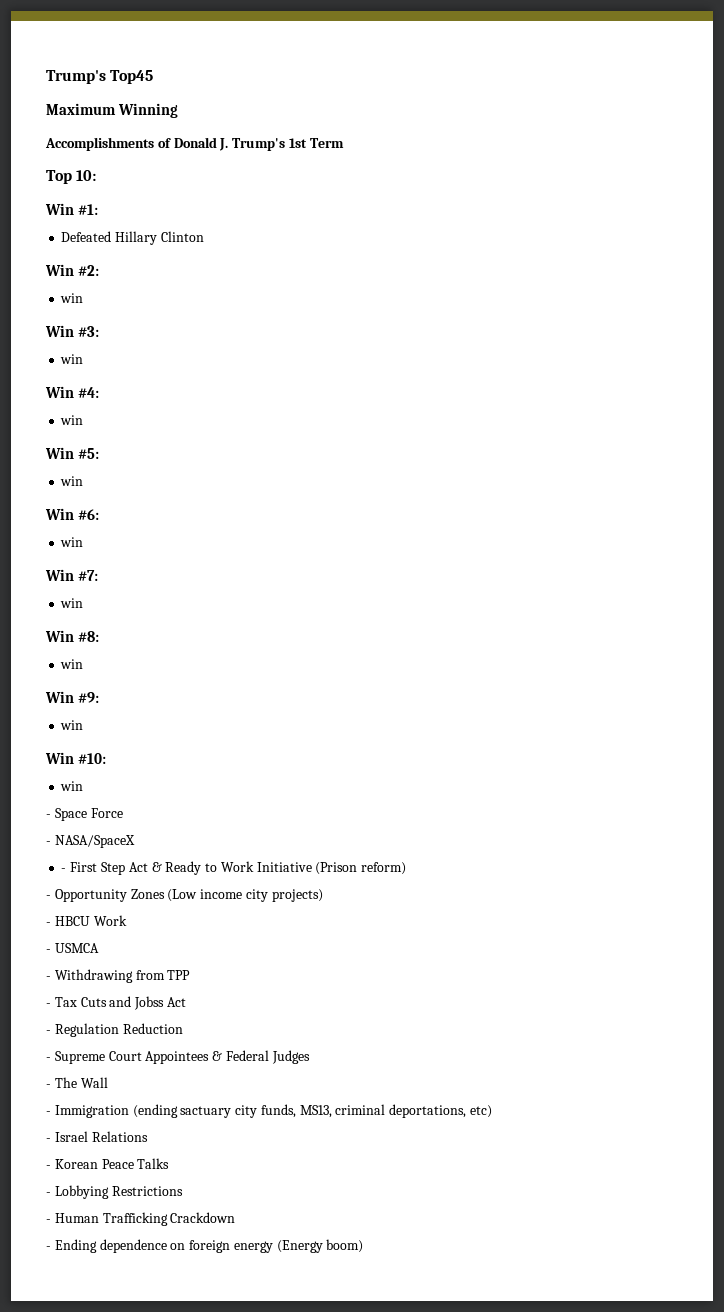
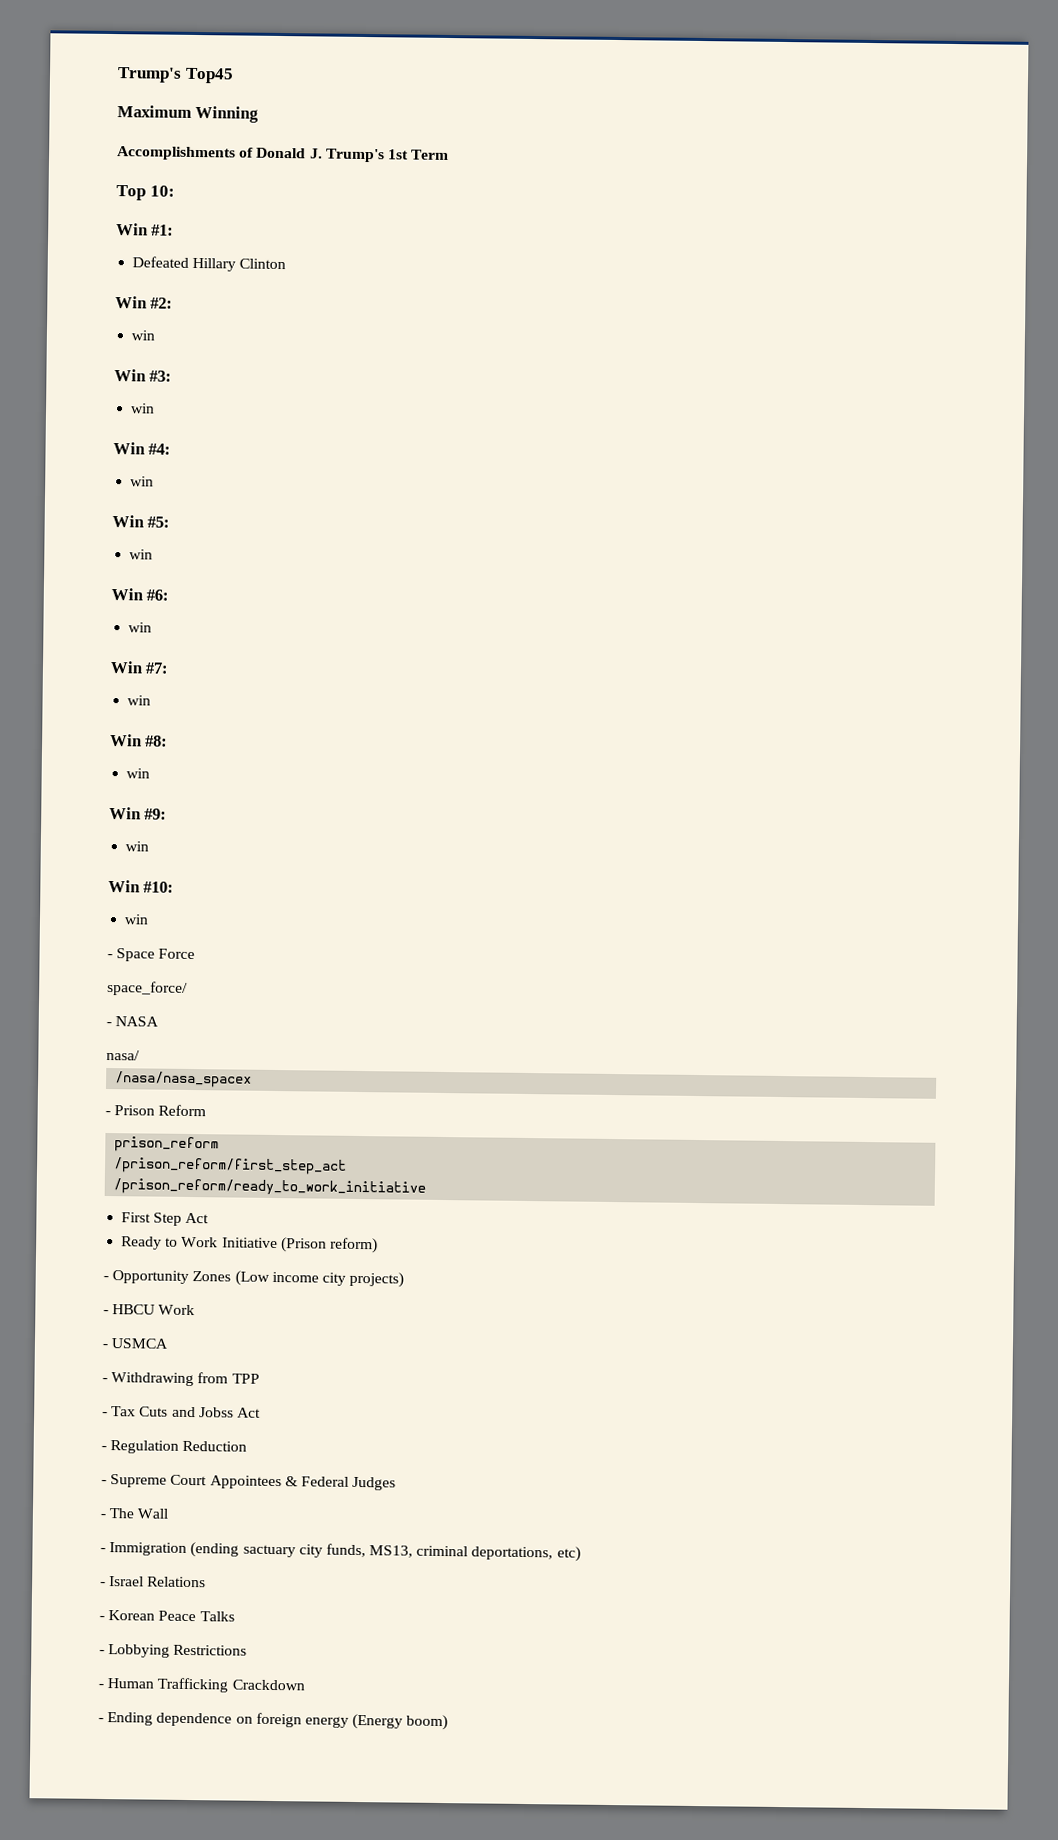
[46,835,135,848] [61,868,67,872] - NASA/SpaceX // - -> [107,980,188,996] [106,1016,160,1027] [106,1049,140,1061] [114,1071,253,1088] [105,1104,207,1117] [114,1136,220,1153] [113,1157,348,1175] [113,1178,427,1197] space_force/ // - NASA // nasa/ // /nasa/nasa_spacex // - Prison Reform // prison_reform // /prison_reform/first_step_act // /prison_reform/ready_to_work_initiative //
[151,862,162,872] & -> (210, 1218) //

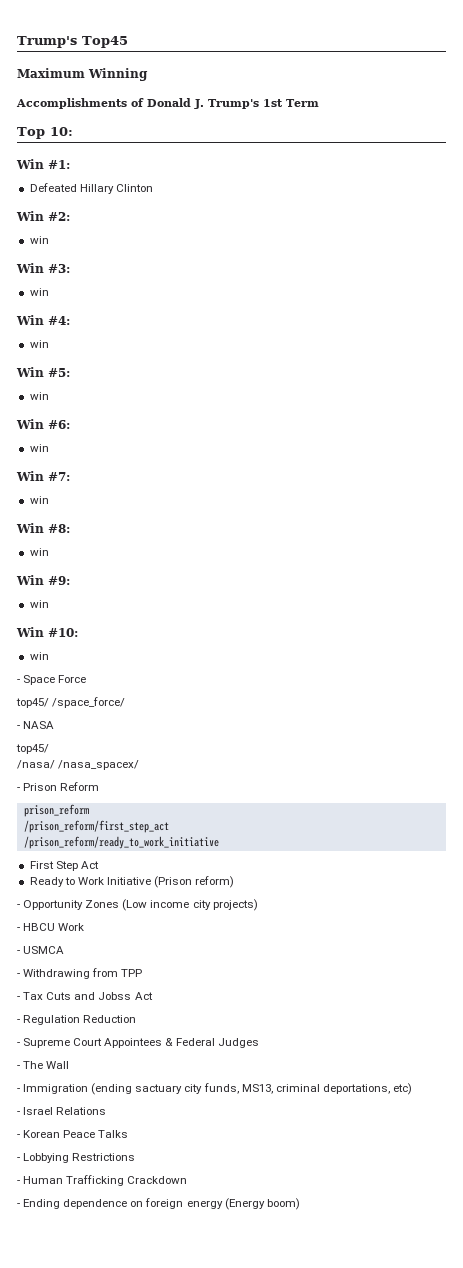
[107,980,188,996] space_force/ -> [16,697,126,708] top45/ /space_force/
[106,1049,140,1061] [114,1071,253,1088] nasa/ // /nasa/nasa_spacex -> [16,744,49,754] [17,760,140,770] top45/ // /nasa/ /nasa_spacex/

